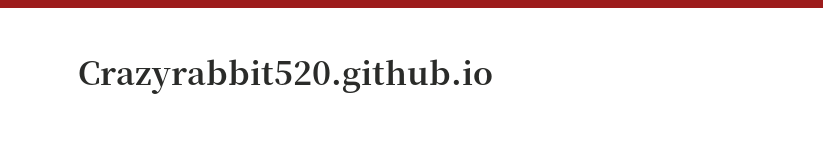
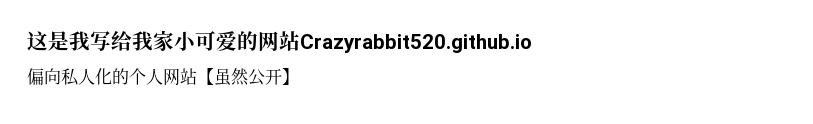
[78,59,493,94] Crazyrabbit520.github.io -> [27,30,532,53] [27,68,299,86] 这是我写给我家小可爱的网站Crazyrabbit520.github.io // 偏向私人化的个人网站【虽然公开】

